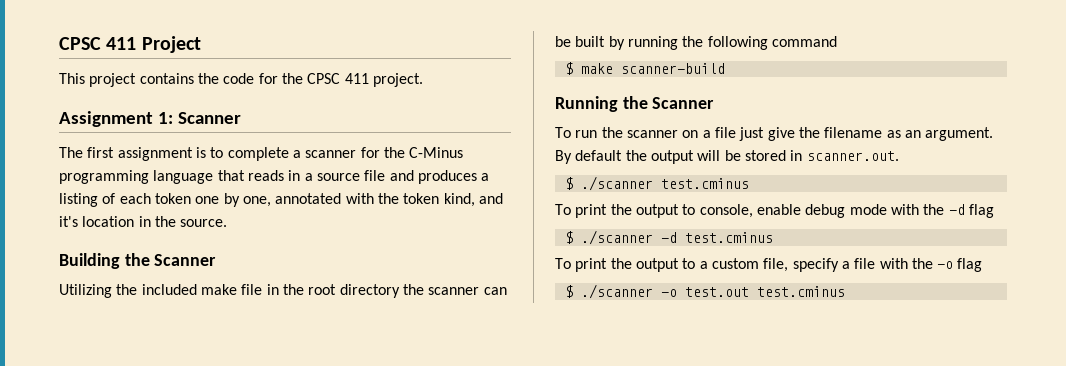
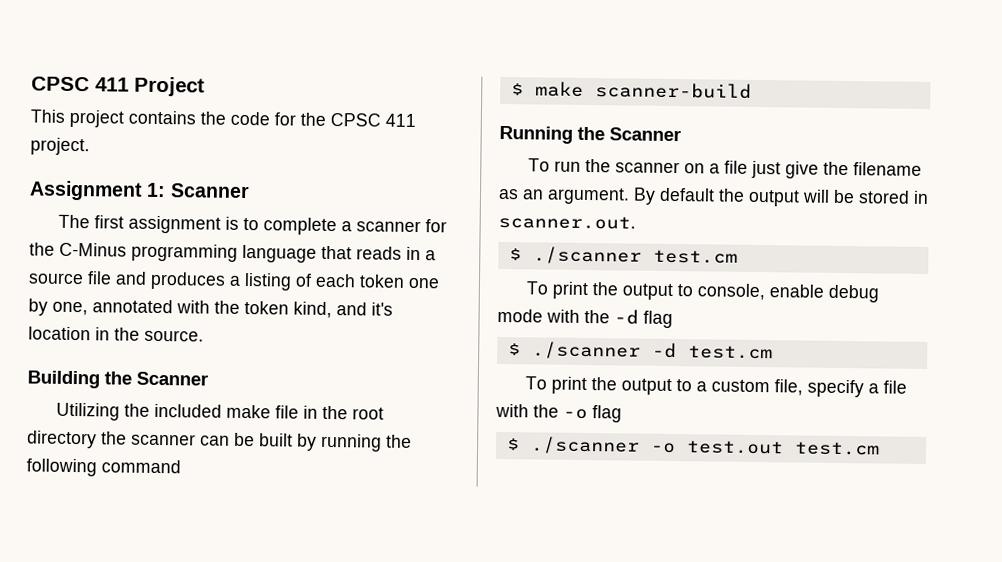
[660,178,749,189] test.cminus -> [652,249,738,264] test.cm
[684,232,773,243] test.cminus -> [687,345,773,360] test.cm
[756,286,845,297] test.cminus -> [793,441,880,456] test.cm

